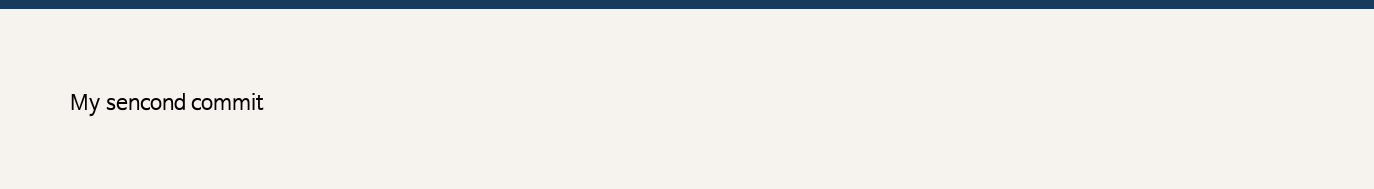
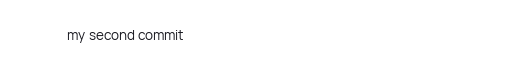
[70,93,186,117] My sencond -> [67,30,135,43] my second

